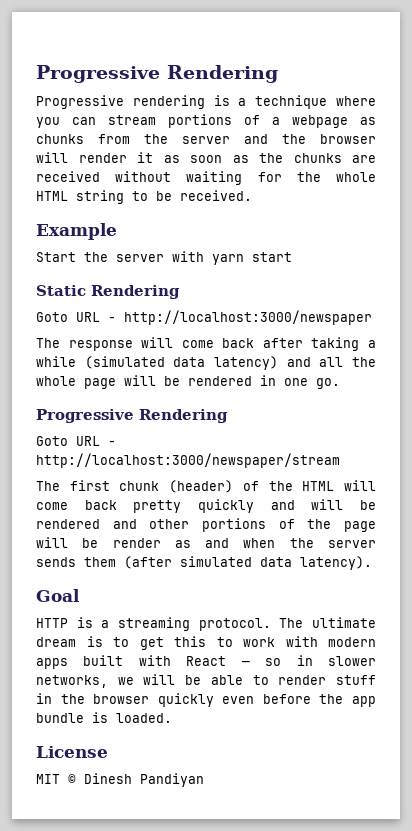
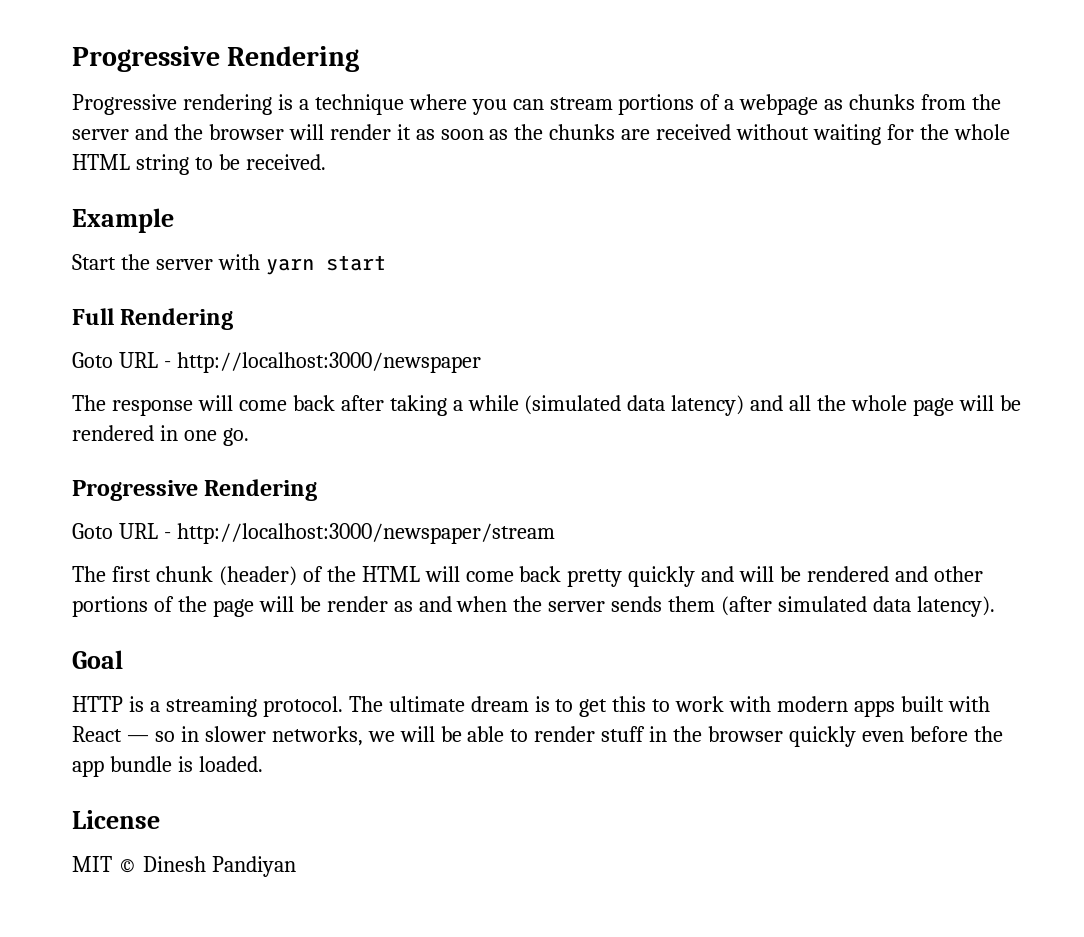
[36,285,86,296] Static -> [72,308,114,325] Full

